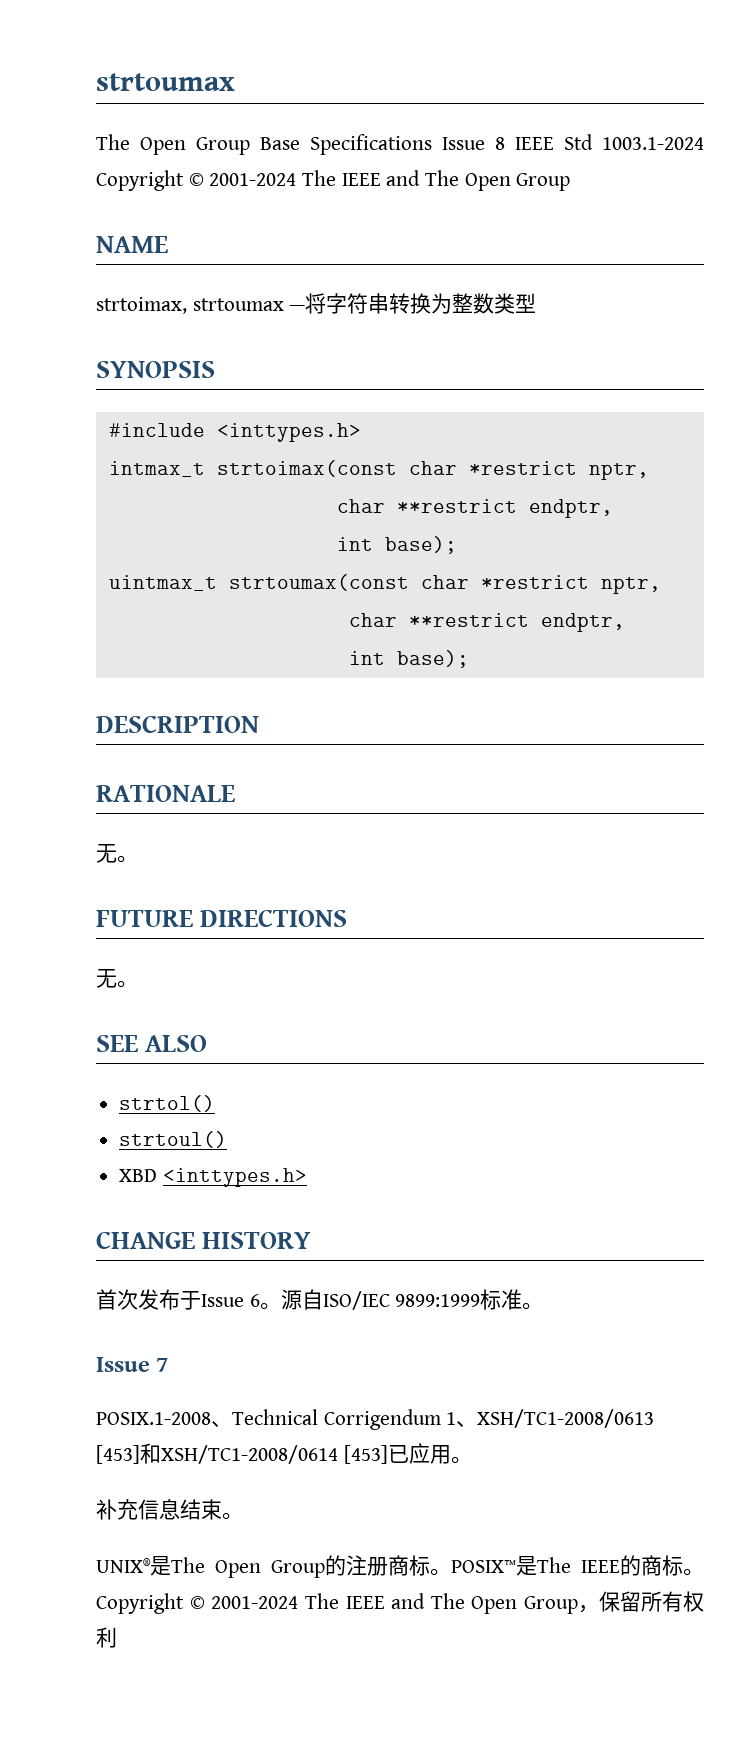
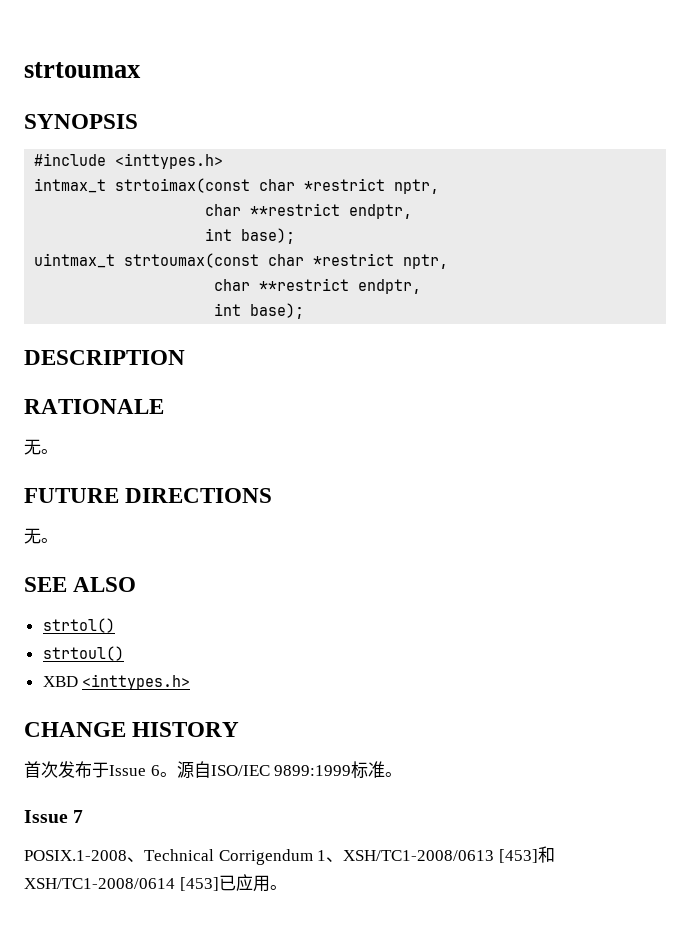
[96,73,235,91] [96,134,704,155] [96,170,571,191] [96,236,168,253] [96,293,537,314] strtoumax // The Open Group Base Specifications Issue 8 IEEE Std 1003.1-2024 Copyright © 2001-2024 The IEEE and The Open Group // NAME // strtoimax, strtoumax —将字符串转换为整数类型 -> [24,62,141,78] strtoumax
[96,1499,243,1520] [96,1555,704,1578] [96,1591,704,1614] [96,1627,117,1648] // 补充信息结束。 // UNIX®是The Open Group的注册商标。POSIX™是The IEEE的商标。Copyright © 2001-2024 The IEEE and The Open Group，保留所有权利 -> (287, 887) none

